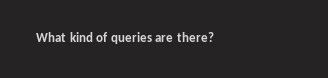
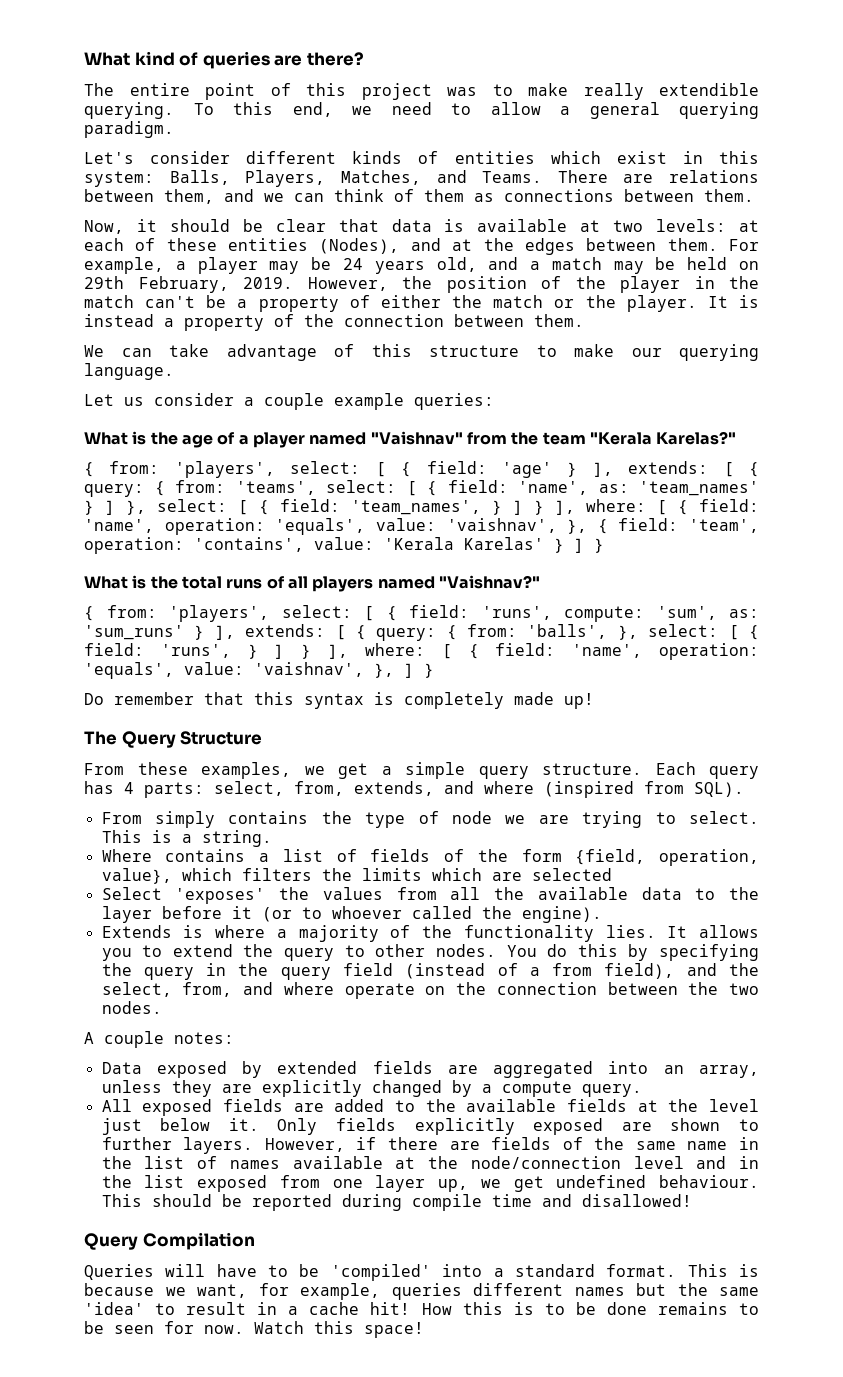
(214, 37) none -> [84,83,759,100] [84,102,759,119] [84,121,174,138] [84,151,759,164] [84,170,759,187] [84,189,754,204] [84,219,759,234] [84,238,760,255] [84,257,760,274] [84,276,759,293] [84,295,759,312] [84,314,584,331] [84,344,759,361] [84,363,174,380] [84,393,494,410] [84,431,737,448] [84,461,759,478] [84,480,759,497] [84,499,759,515] [84,518,759,535] [84,537,604,554] [84,575,540,592] [84,605,759,622] [84,624,759,641] [84,643,759,660] [84,662,434,679] [84,692,594,709] [84,731,263,748] [84,762,759,779] [84,781,744,798] [101,811,759,828] [101,830,272,847] [101,849,759,866] [101,868,612,884] [101,887,759,904] [101,906,602,923] [101,925,759,942] [101,944,759,961] [101,963,759,980] [101,982,759,999] [101,1001,162,1014] [84,1031,234,1048] [101,1061,759,1078] [101,1080,642,1097] [101,1099,759,1116] [101,1118,760,1135] [101,1137,759,1154] [101,1156,759,1169] [101,1175,759,1192] [101,1194,692,1211] [84,1232,255,1250] [84,1264,760,1281] [84,1283,759,1300] [84,1302,759,1315] [84,1321,424,1338] // The entire point of this project was to make really extendible querying. To this end, we need to allow a general querying paradigm. // Let's consider different kinds of entities which exist in this system: Balls, Players, Matches, and Teams. There are relations between them, and we can think of them as connections between them. // Now, it should be clear that data is available at two levels: at each of these entities (Nodes), and at the edges between them. For example, a player may be 24 years old, and a match may be held on 29th February, 2019. However, the position of the player in the match can't be a property of either the match or the player. It is instead a property of the connection between them. // We can take advantage of this structure to make our querying language. // Let us consider a couple example queries: // What is the age of a player named "Vaishnav" from the team "Kerala Karelas?" // { from: 'players', select: [ { field: 'age' } ], extends: [ { query: { from: 'teams', select: [ { field: 'name', as: 'team_names' } ] }, select: [ { field: 'team_names', } ] } ], where: [ { field: 'name', operation: 'equals', value: 'vaishnav', }, { field: 'team', operation: 'contains', value: 'Kerala Karelas' } ] } // What is the total runs of all players named "Vaishnav?" // { from: 'players', select: [ { field: 'runs', compute: 'sum', as: 'sum_runs' } ], extends: [ { query: { from: 'balls', }, select: [ { field: 'runs', } ] } ], where: [ { field: 'name', operation: 'equals', value: 'vaishnav', }, ] } // Do remember that this syntax is completely made up! // The Query Structure // From these examples, we get a simple query structure. Each query has 4 parts: select, from, extends, and where (inspired from SQL). // From simply contains the type of node we are trying to select. This is a string. // Where contains a list of fields of the form {field, operation, value}, which filters the limits which are selected // Select 'exposes' the values from all the available data to the layer before it (or to whoever called the engine). // Extends is where a majority of the functionality lies. It allows you to extend the query to other nodes. You do this by specifying the query in the query field (instead of a from field), and the select, from, and where operate on the connection between the two nodes. // A couple notes: // Data exposed by extended fields are aggregated into an array, unless they are explicitly changed by a compute query. // All exposed fields are added to the available fields at the level just below it. Only fields explicitly exposed are shown to further layers. However, if there are fields of the same name in the list of names available at the node/connection level and in the list exposed from one layer up, we get undefined behaviour. This should be reported during compile time and disallowed! // Query Compilation // Queries will have to be 'compiled' into a standard format. This is because we want, for example, queries different names but the same 'idea' to result in a cache hit! How this is to be done remains to be seen for now. Watch this space!

